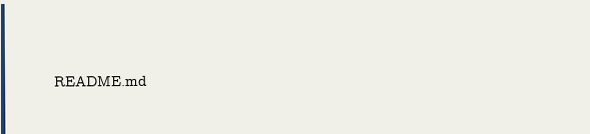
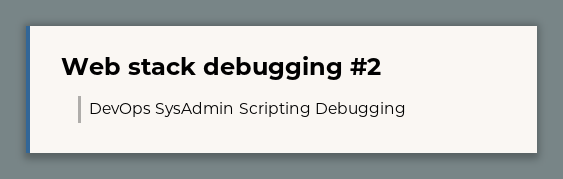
[54,74,148,87] README.md -> [61,56,381,80] [89,102,406,117] Web stack debugging #2 // DevOps SysAdmin Scripting Debugging

